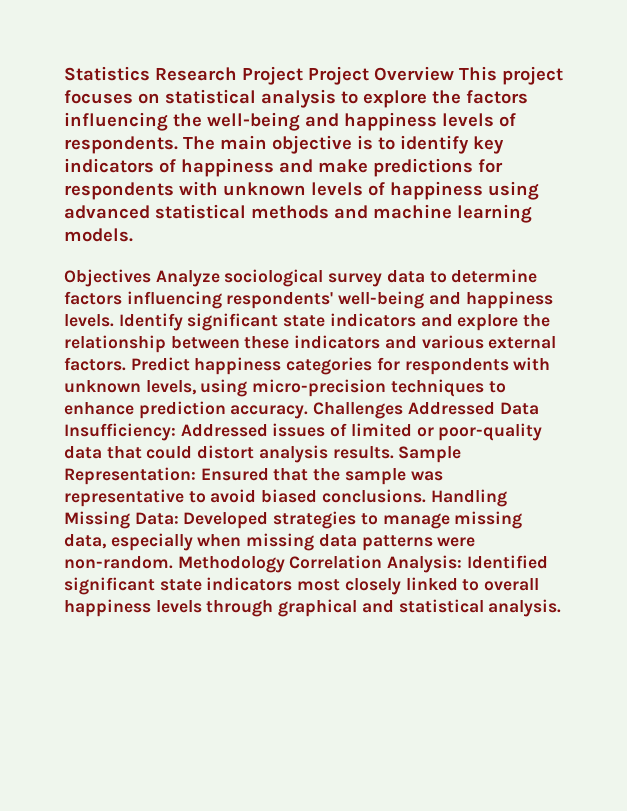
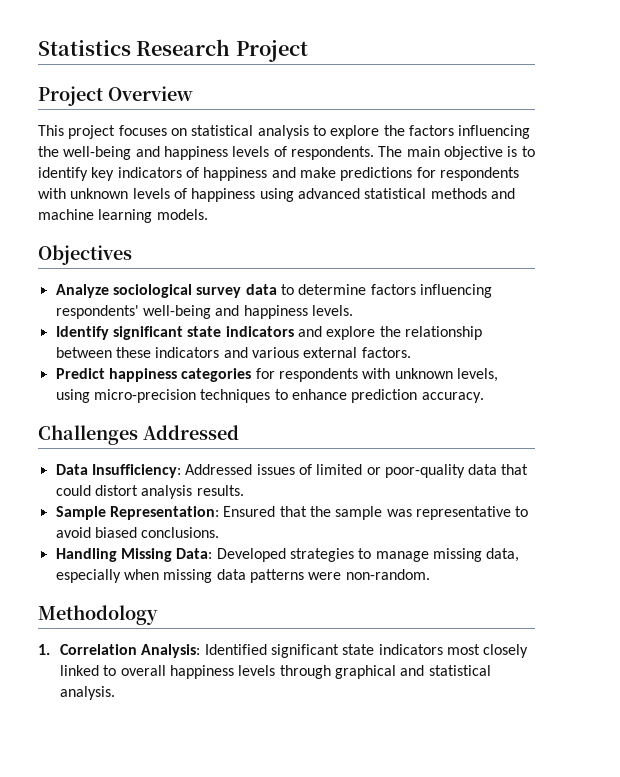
(303, 75) none -> (308, 51) //
(454, 73) none -> (193, 93) //
(151, 278) none -> (132, 255) //
(114, 320) none -> (353, 310) //
(126, 364) none -> (411, 352) //
(309, 412) none -> (484, 397) //
(495, 408) none -> (239, 432) //
(394, 452) none -> (244, 490) //
(426, 496) none -> (220, 532) //
(173, 562) none -> (430, 574) //
(285, 564) none -> [38,644,50,655] // 1.

